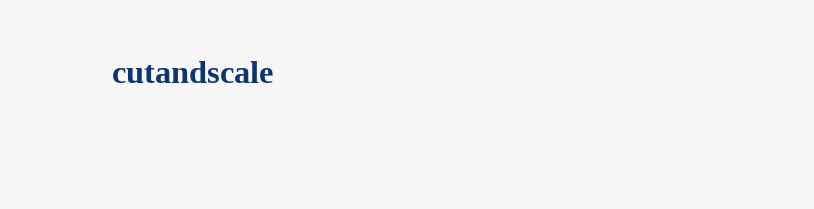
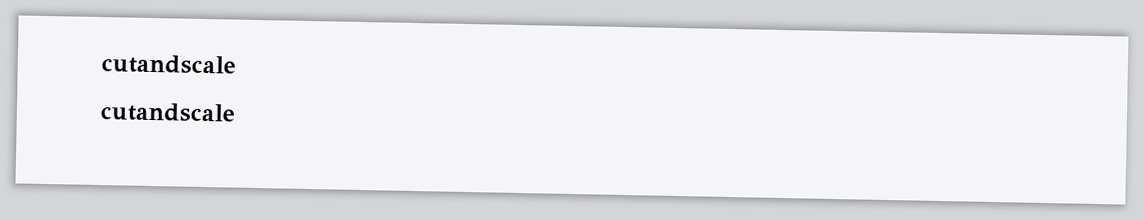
[112,61,273,83] cutandscale -> [101,54,236,75] [100,102,236,123] cutandscale // cutandscale

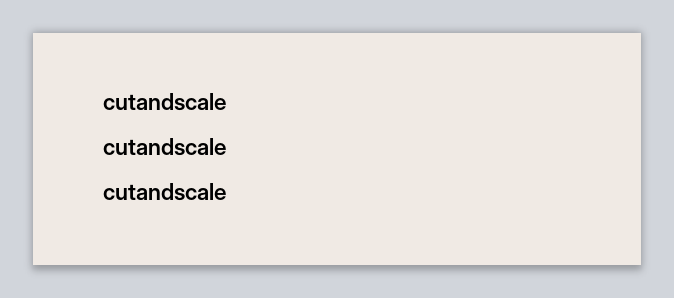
[101,54,236,75] [100,102,236,123] cutandscale // cutandscale -> [103,93,226,111] [103,138,226,156] [103,183,226,201] cutandscale // cutandscale // cutandscale

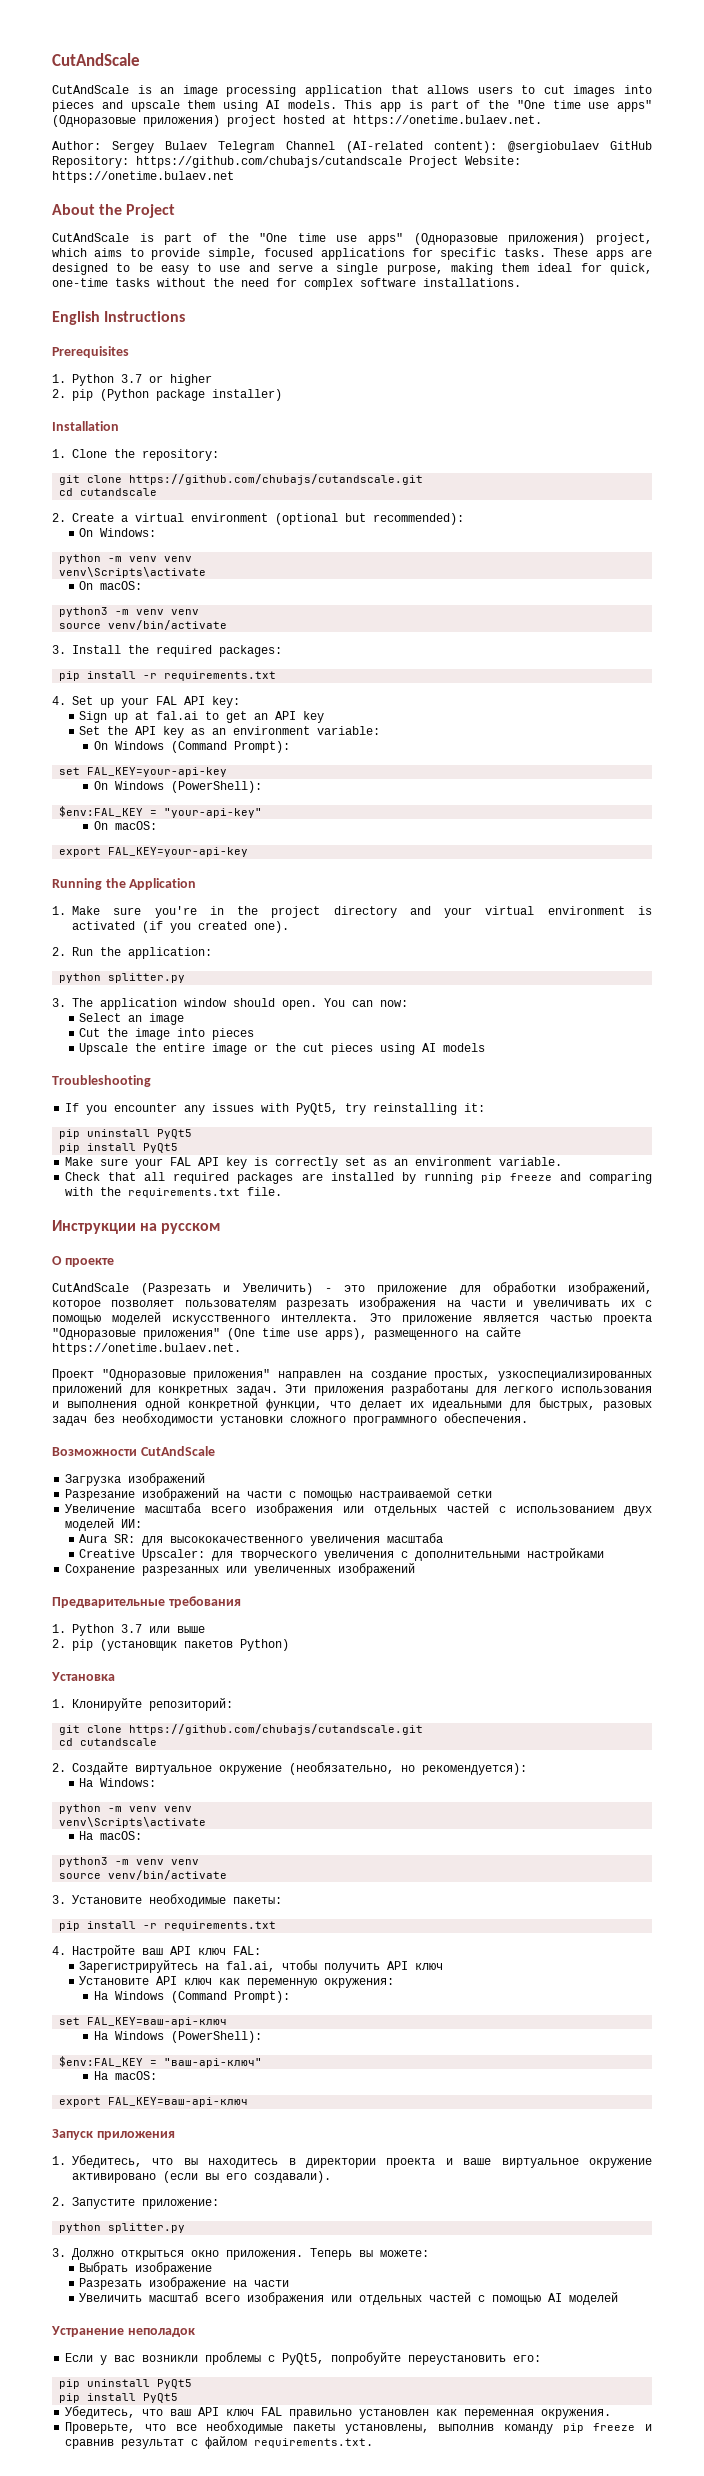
[103,93,226,111] [103,138,226,156] [103,183,226,201] cutandscale // cutandscale // cutandscale -> [52,53,140,66] [52,85,652,97] [52,100,652,112] [52,115,542,127] [52,141,652,153] [52,156,521,168] [52,171,234,183] [52,204,176,218] [52,233,652,245] [52,248,652,260] [52,263,652,275] [52,278,521,290] [52,311,186,325] [52,346,129,358] [52,374,212,386] [52,389,282,401] [52,421,119,431] [52,449,219,461] [59,474,424,485] [59,488,158,496] [52,513,464,525] [79,528,157,537] [59,554,193,564] [59,567,207,578] [79,581,143,590] [59,607,200,617] [59,620,228,630] [52,645,282,657] [59,671,277,681] [52,696,240,708] [79,711,325,723] [79,726,381,738] [93,741,290,753] [59,767,228,777] [93,781,262,793] [59,806,263,818] [93,821,157,830] [59,847,249,857] [52,878,197,890] [52,906,652,918] [72,921,289,933] [52,947,212,959] [59,973,186,983] [52,998,408,1010] [79,1013,185,1025] [79,1028,255,1040] [79,1043,486,1055] [52,1075,151,1087] [65,1103,486,1115] [59,1129,193,1139] [59,1143,179,1153] [65,1157,563,1169] [65,1172,652,1184] [65,1187,283,1198] [52,1220,221,1234] [52,1256,114,1267] [52,1282,652,1295] [52,1297,652,1310] [52,1312,652,1325] [52,1327,521,1340] [52,1343,241,1355] [52,1369,652,1381] [52,1383,652,1396] [52,1398,652,1411] [52,1413,528,1426] [52,1446,215,1456] [65,1473,206,1486] [65,1488,493,1501] [65,1503,652,1516] [65,1518,143,1531] [79,1533,444,1546] [79,1548,605,1561] [65,1563,416,1576] [52,1596,241,1608] [52,1624,205,1636] [52,1639,289,1651] [51,1672,115,1681] [52,1698,233,1711] [59,1724,424,1735] [59,1738,158,1746] [52,1762,527,1775] [79,1778,157,1787] [59,1804,193,1814] [59,1817,207,1828] [79,1831,143,1840] [59,1857,200,1867] [59,1870,228,1880] [52,1894,282,1907] [59,1921,277,1931] [52,1945,261,1958] [79,1960,444,1973] [79,1976,395,1988] [93,1991,290,2003] [59,2017,228,2027] [93,2031,262,2043] [59,2056,263,2068] [93,2071,157,2080] [59,2097,249,2107] [52,2129,175,2140] [52,2155,652,2168] [72,2171,331,2183] [52,2197,219,2209] [59,2223,186,2233] [52,2248,429,2260] [79,2262,213,2275] [79,2277,290,2290] [79,2292,619,2305] [51,2326,195,2337] [65,2352,542,2365] [59,2379,193,2389] [59,2393,179,2403] [65,2406,612,2419] [65,2421,652,2434] [65,2436,374,2449] CutAndScale // CutAndScale is an image processing application that allows users to cut images into pieces and upscale them using AI models. This app is part of the "One time use apps" (Одноразовые приложения) project hosted at https://onetime.bulaev.net. // Author: Sergey Bulaev Telegram Channel (AI-related content): @sergiobulaev GitHub Repository: https://github.com/chubajs/cutandscale Project Website: https://onetime.bulaev.net // About the Project // CutAndScale is part of the "One time use apps" (Одноразовые приложения) project, which aims to provide simple, focused applications for specific tasks. These apps are designed to be easy to use and serve a single purpose, making them ideal for quick, one-time tasks without the need for complex software installations. // English Instructions // Prerequisites // 1. Python 3.7 or higher // 2. pip (Python package installer) // Installation // 1. Clone the repository: // git clone https://github.com/chubajs/cutandscale.git // cd cutandscale // 2. Create a virtual environment (optional but recommended): // On Windows: // python -m venv venv // venv\Scripts\activate // On macOS: // python3 -m venv venv // source venv/bin/activate // 3. Install the required packages: // pip install -r requirements.txt // 4. Set up your FAL API key: // Sign up at fal.ai to get an API key // Set the API key as an environment variable: // On Windows (Command Prompt): // set FAL_KEY=your-api-key // On Windows (PowerShell): // $env:FAL_KEY = "your-api-key" // On macOS: // export FAL_KEY=your-api-key // Running the Application // 1. Make sure you're in the project directory and your virtual environment is activated (if you created one). // 2. Run the application: // python splitter.py // 3. The application window should open. You can now: // Select an image // Cut the image into pieces // Upscale the entire image or the cut pieces using AI models // Troubleshooting // If you encounter any issues with PyQt5, try reinstalling it: // pip uninstall PyQt5 // pip install PyQt5 // Make sure your FAL API key is correctly set as an environment variable. // Check that all required packages are installed by running pip freeze and comparing with the requirements.txt file. // Инструкции на русском // О проекте // CutAndScale (Разрезать и Увеличить) - это приложение для обработки изображений, которое позволяет пользователям разрезать изображения на части и увеличивать их с помощью моделей искусственного интеллекта. Это приложение является частью проекта "Одноразовые приложения" (One time use apps), размещенного на сайте https://onetime.bulaev.net. // Проект "Одноразовые приложения" направлен на создание простых, узкоспециализированных приложений для конкретных задач. Эти приложения разработаны для легкого использования и выполнения одной конкретной функции, что делает их идеальными для быстрых, разовых задач без необходимости установки сложного программного обеспечения. // Возможности CutAndScale // Загрузка изображений // Разрезание изображений на части с помощью настраиваемой сетки // Увеличение масштаба всего изображения или отдельных частей с использованием двух моделей ИИ: // Aura SR: для высококачественного увеличения масштаба // Creative Upscaler: для творческого увеличения с дополнительными настройками // Сохранение разрезанных или увеличенных изображений // Предварительные требования // 1. Python 3.7 или выше // 2. pip (установщик пакетов Python) // Установка // 1. Клонируйте репозиторий: // git clone https://github.com/chubajs/cutandscale.git // cd cutandscale // 2. Создайте виртуальное окружение (необязательно, но рекомендуется): // На Windows: // python -m venv venv // venv\Scripts\activate // На macOS: // python3 -m venv venv // source venv/bin/activate // 3. Установите необходимые пакеты: // pip install -r requirements.txt // 4. Настройте ваш API ключ FAL: // Зарегистрируйтесь на fal.ai, чтобы получить API ключ // Установите API ключ как переменную окружения: // На Windows (Command Prompt): // set FAL_KEY=ваш-api-ключ // На Windows (PowerShell): // $env:FAL_KEY = "ваш-api-ключ" // На macOS: // export FAL_KEY=ваш-api-ключ // Запуск приложения // 1. Убедитесь, что вы находитесь в директории проекта и ваше виртуальное окружение активировано (если вы его создавали). // 2. Запустите приложение: // python splitter.py // 3. Должно открыться окно приложения. Теперь вы можете: // Выбрать изображение // Разрезать изображение на части // Увеличить масштаб всего изображения или отдельных частей с помощью AI моделей // Устранение неполадок // Если у вас возникли проблемы с PyQt5, попробуйте переустановить его: // pip uninstall PyQt5 // pip install PyQt5 // Убедитесь, что ваш API ключ FAL правильно установлен как переменная окружения. // Проверьте, что все необходимые пакеты установлены, выполнив команду pip freeze и сравнив результат с файлом requirements.txt.

